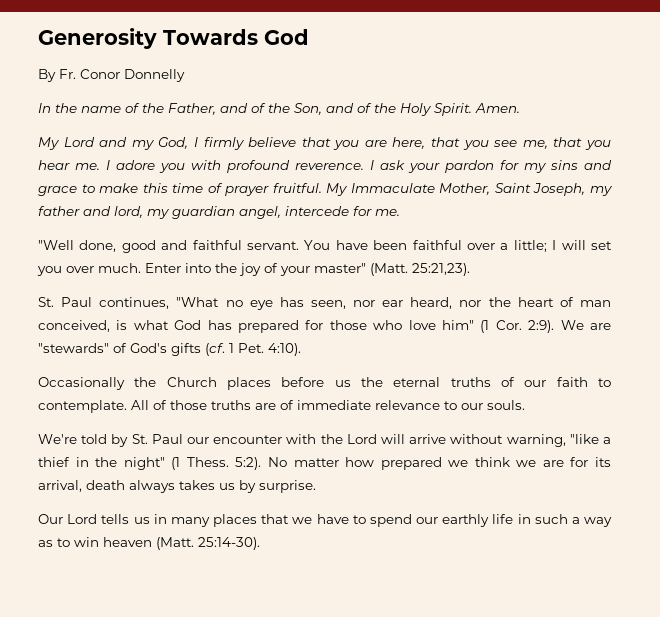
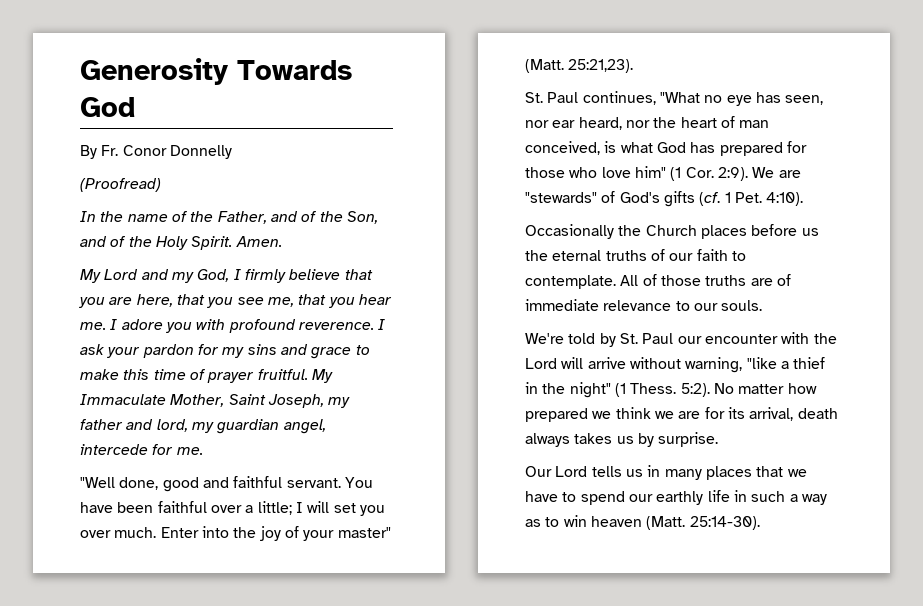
(185, 75) none -> [80,178,161,192] // (Proofread)

